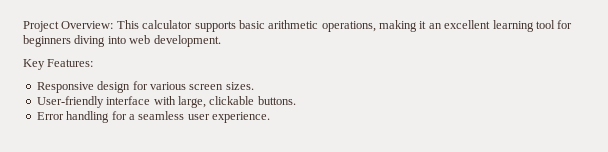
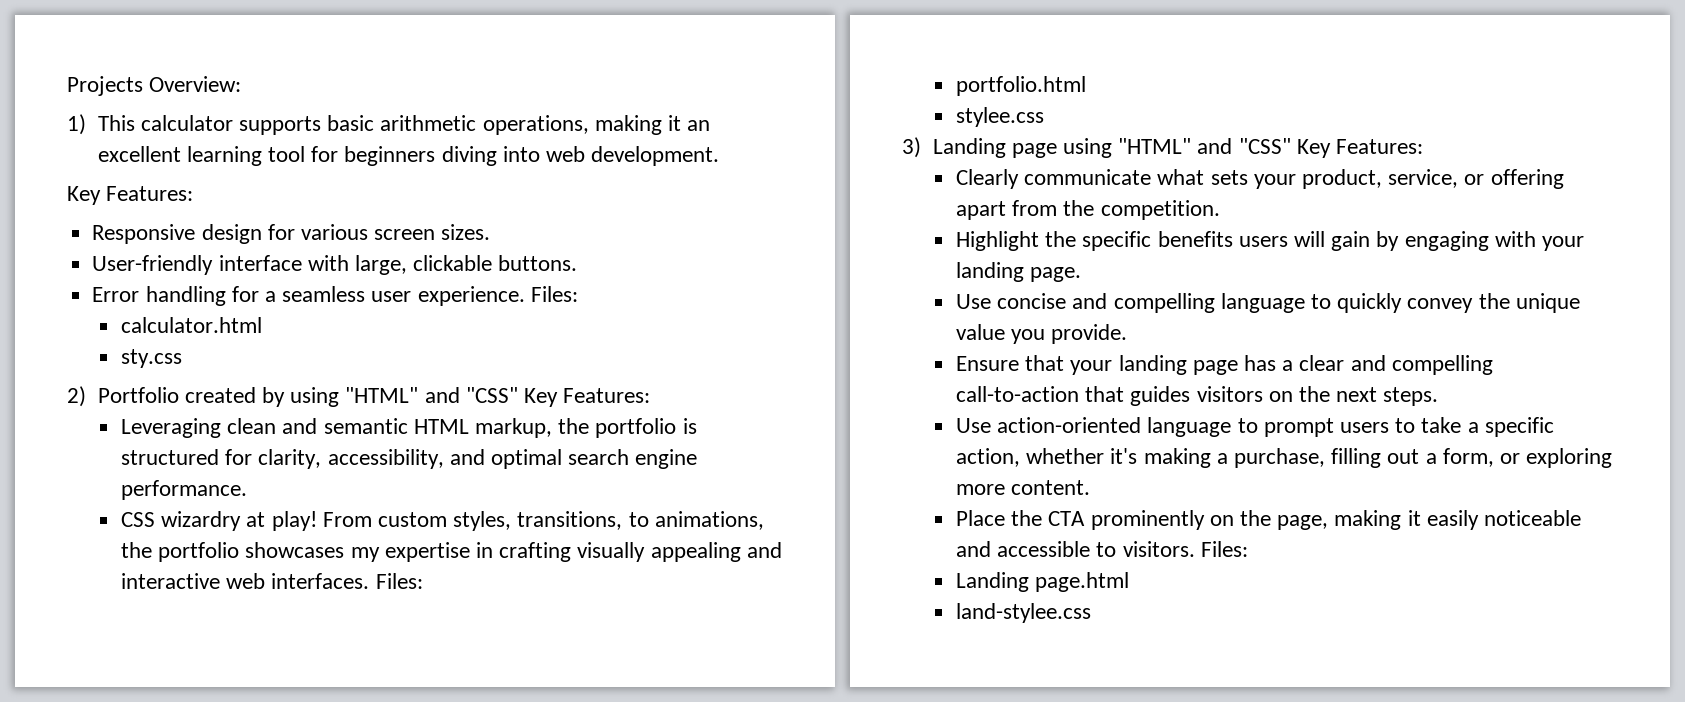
[23,21,59,32] Project -> [67,76,143,96] Projects
(114, 25) none -> [67,114,86,135] // 1)
(270, 117) none -> [530,286,578,302] [120,317,262,333] [120,349,182,368] [67,386,651,407] [120,418,697,438] [120,449,698,469] [120,480,247,500] [120,511,764,531] [120,542,782,562] [120,573,423,589] [955,76,1086,96] [955,107,1044,127] [902,137,1423,158] [955,169,1564,189] [955,200,1220,220] [955,231,1584,251] [955,262,1082,282] [955,293,1580,313] [955,324,1128,344] [955,355,1493,375] [955,386,1439,406] [955,417,1554,437] [955,448,1613,468] [955,480,1091,495] [955,510,1581,530] [955,541,1248,557] [955,572,1130,592] [955,603,1091,623] Files: // calculator.html // sty.css // 2) Portfolio created by using "HTML" and "CSS" Key Features: // Leveraging clean and semantic HTML markup, the portfolio is structured for clarity, accessibility, and optimal search engine performance. // CSS wizardry at play! From custom styles, transitions, to animations, the portfolio showcases my expertise in crafting visually appealing and interactive web interfaces. Files: // portfolio.html // stylee.css // 3) Landing page using "HTML" and "CSS" Key Features: // Clearly communicate what sets your product, service, or offering apart from the competition. // Highlight the specific benefits users will gain by engaging with your landing page. // Use concise and compelling language to quickly convey the unique value you provide. // Ensure that your landing page has a clear and compelling call-to-action that guides visitors on the next steps. // Use action-oriented language to prompt users to take a specific action, whether it's making a purchase, filling out a form, or exploring more content. // Place the CTA prominently on the page, making it easily noticeable and accessible to visitors. Files: // Landing page.html // land-stylee.css

